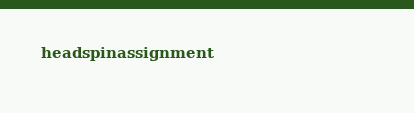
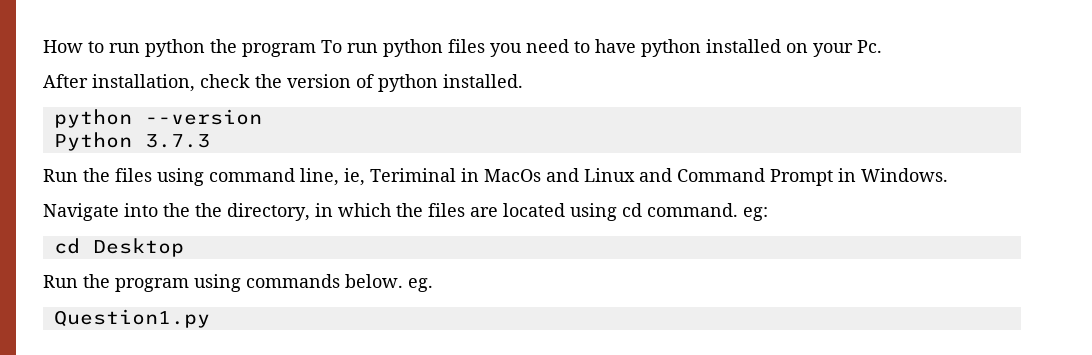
[41,47,214,61] headspinassignment -> [43,39,882,57] [43,74,523,92] [53,109,262,128] [53,132,210,151] [43,168,948,186] [43,203,768,221] [53,238,184,257] [43,274,433,292] [53,309,210,328] How to run python the program To run python files you need to have python installed on your Pc. // After installation, check the version of python installed. // python --version // Python 3.7.3 // Run the files using command line, ie, Teriminal in MacOs and Linux and Command Prompt in Windows. // Navigate into the the directory, in which the files are located using cd command. eg: // cd Desktop // Run the program using commands below. eg. // Question1.py

